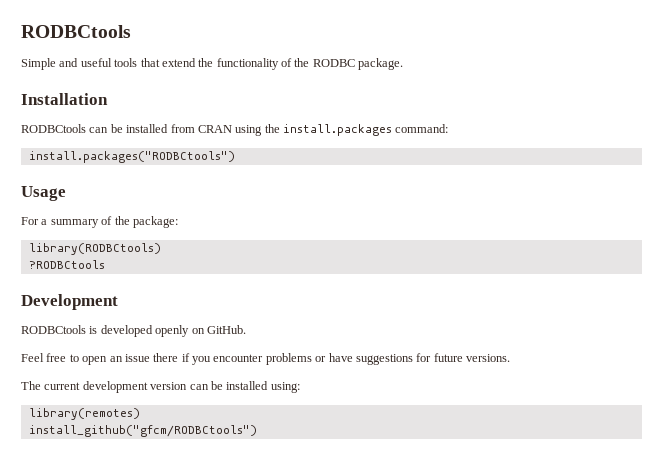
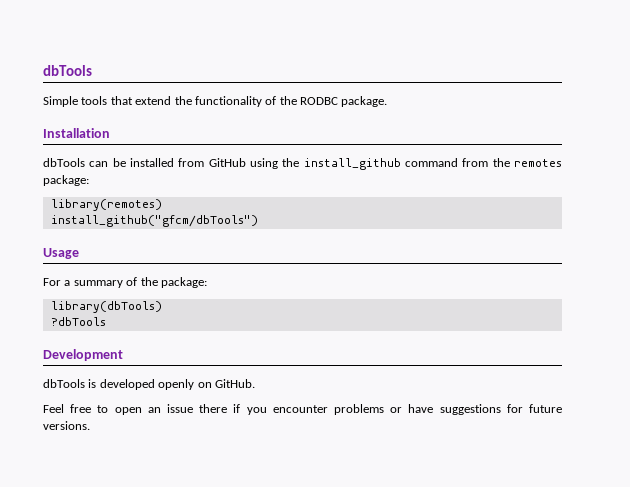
[21,25,131,38] RODBCtools -> [43,65,92,76] dbTools
[59,58,112,67] and useful -> (78, 101) none
[21,124,86,133] RODBCtools -> [43,158,85,167] dbTools
[197,125,232,133] CRAN -> [208,158,246,167] GitHub
[283,124,449,136] [28,151,235,163] install.packages command: // install.packages("RODBCtools") -> [303,158,562,170] [43,175,89,186] [50,199,162,211] [50,215,258,227] install_github command from the remotes package: // library(remotes) // install_github("gfcm/dbTools")
[28,243,161,255] [28,260,105,269] library(RODBCtools) // ?RODBCtools -> [50,301,162,313] [50,317,106,326] library(dbTools) // ?dbTools
[21,325,86,334] RODBCtools -> [43,379,85,388] dbTools
[21,381,300,393] [28,408,140,420] [28,425,257,437] // The current development version can be installed using: // library(remotes) // install_github("gfcm/RODBCtools") -> (90, 425) none

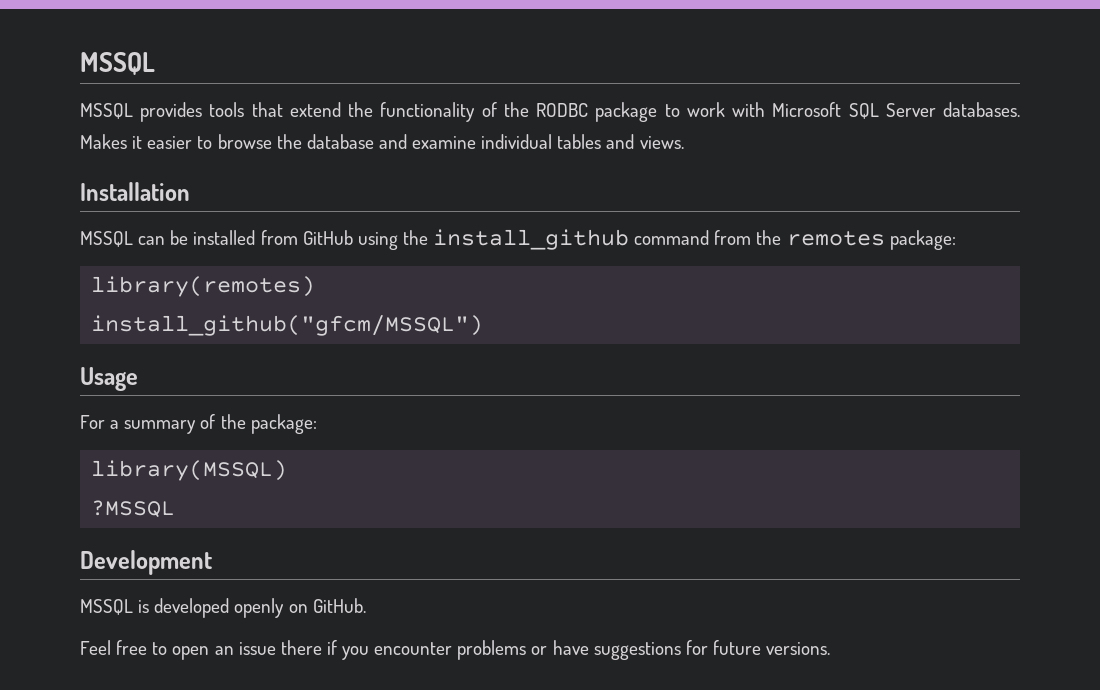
[43,65,92,76] [43,96,78,107] dbTools // Simple -> [80,52,155,75] [80,102,203,122] MSSQL // MSSQL provides
[341,96,388,107] package. -> [595,102,1021,122] [80,134,684,149] package to work with Microsoft SQL Server databases. Makes it easier to browse the database and examine individual tables and views.
[43,158,85,167] dbTools -> [80,231,133,247] MSSQL
[50,215,258,227] install_github("gfcm/dbTools") -> [91,315,484,336] install_github("gfcm/MSSQL")
[50,301,162,313] [50,317,106,326] library(dbTools) // ?dbTools -> [91,460,288,481] [91,500,176,518] library(MSSQL) // ?MSSQL
[43,379,85,388] dbTools -> [80,599,133,615] MSSQL

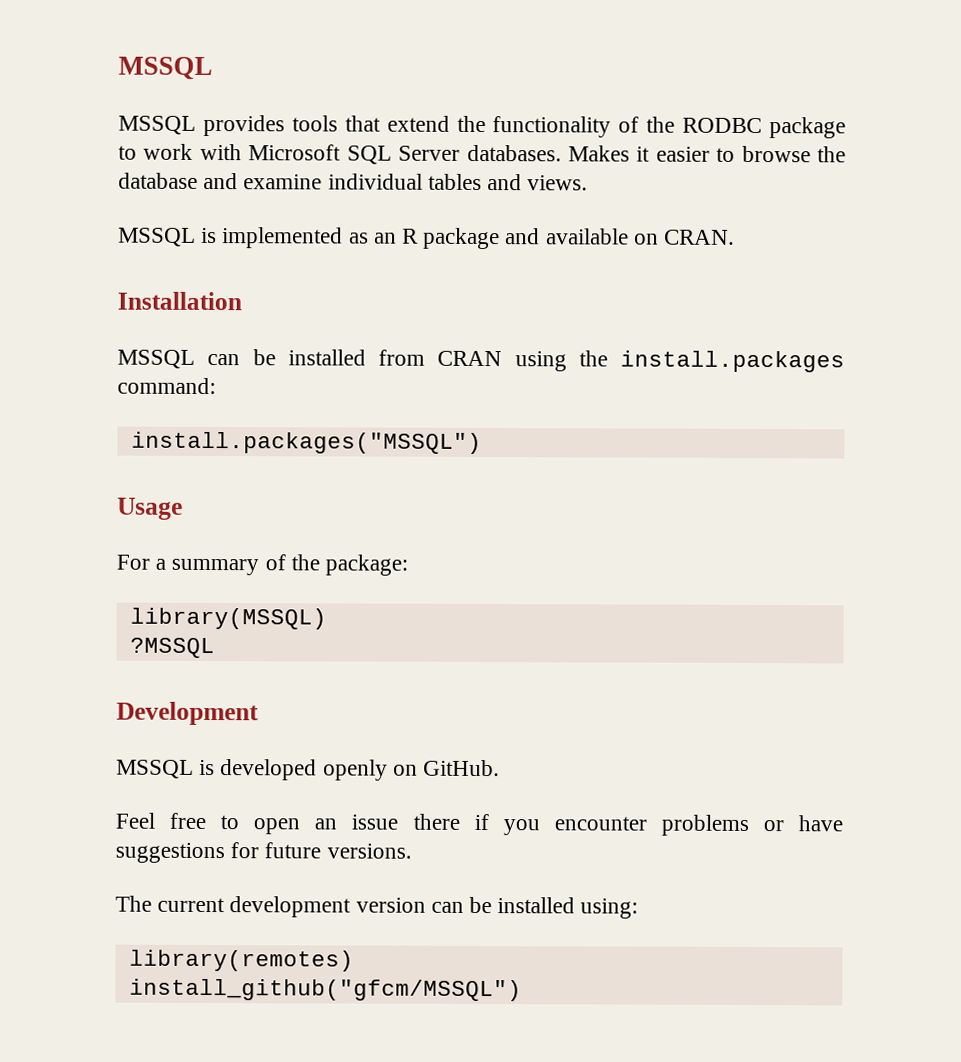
(684, 142) none -> [118,227,736,250] // MSSQL is implemented as an R package and available on CRAN.
[302,230,353,245] GitHub -> [437,350,503,367] CRAN
[433,229,956,250] [91,276,316,297] [91,315,484,336] install_github command from the remotes package: // library(remotes) // install_github("gfcm/MSSQL") -> [620,350,845,373] [117,377,216,395] [130,431,482,455] install.packages command: // install.packages("MSSQL")
(831, 648) none -> [115,895,639,919] [128,949,354,972] [128,978,522,1002] // The current development version can be installed using: // library(remotes) // install_github("gfcm/MSSQL")

